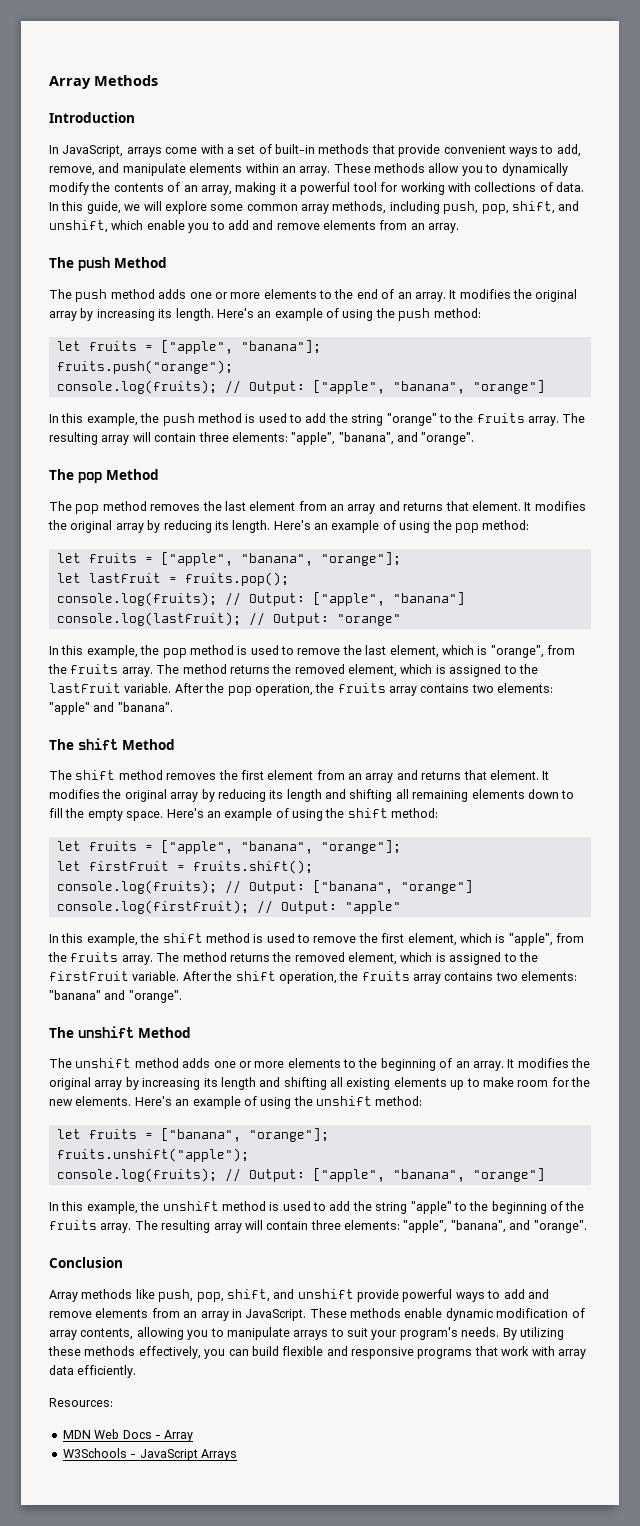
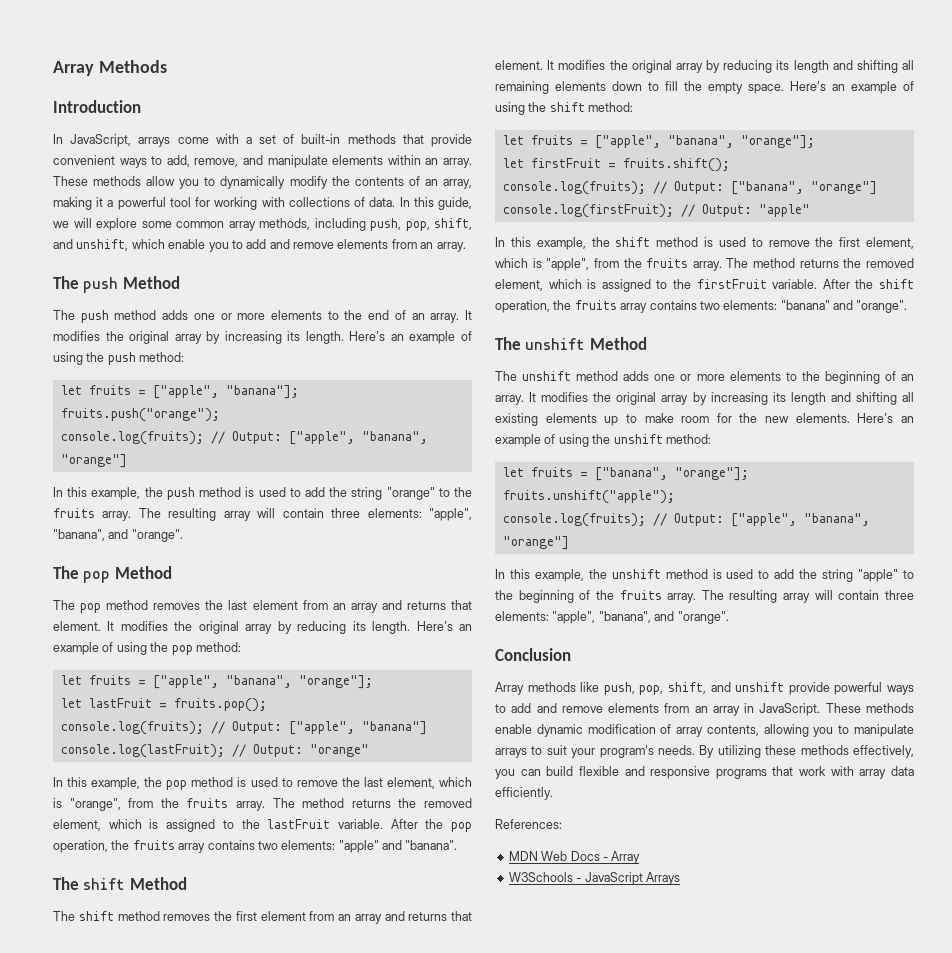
[49,1398,113,1407] Resources: -> [495,819,562,829] References:

